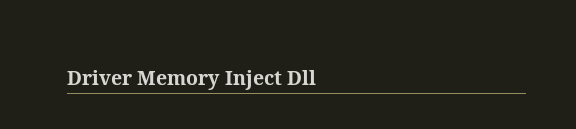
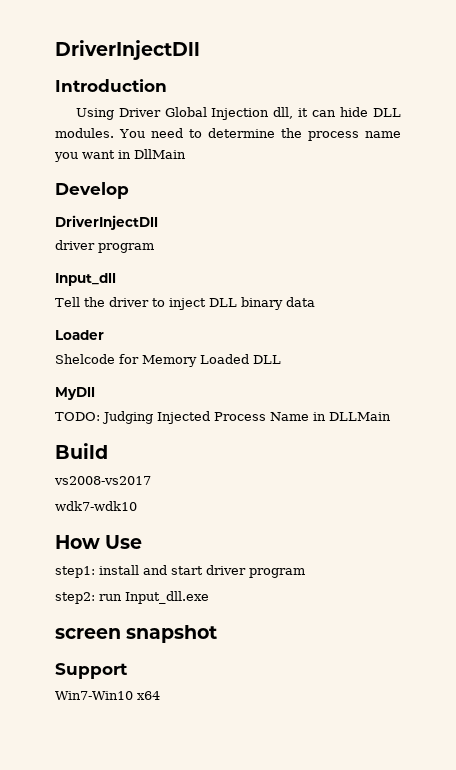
[67,70,316,90] Driver Memory Inject Dll -> [55,40,200,60] [55,79,167,92] [75,107,402,120] [55,128,401,141] [54,149,186,162] [55,182,129,199] [55,215,158,230] [55,240,154,253] [55,273,116,286] [55,297,315,310] [55,330,104,340] [55,354,281,367] [55,387,95,400] [55,411,391,424] [55,443,108,459] [54,476,151,485] [55,501,137,511] [55,535,143,549] [55,565,305,578] [55,591,209,604] [55,625,218,643] [55,663,128,679] [55,691,160,700] DriverInjectDll // Introduction // Using Driver Global Injection dll, it can hide DLL modules. You need to determine the process name you want in DllMain // Develop // DriverInjectDll // driver program // Input_dll // Tell the driver to inject DLL binary data // Loader // Shelcode for Memory Loaded DLL // MyDll // TODO: Judging Injected Process Name in DLLMain // Build // vs2008-vs2017 // wdk7-wdk10 // How Use // step1: install and start driver program // step2: run Input_dll.exe // screen snapshot // Support // Win7-Win10 x64

